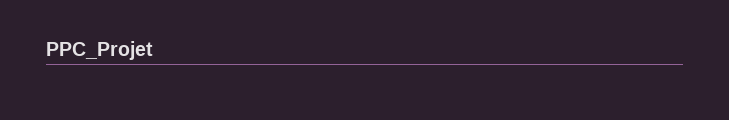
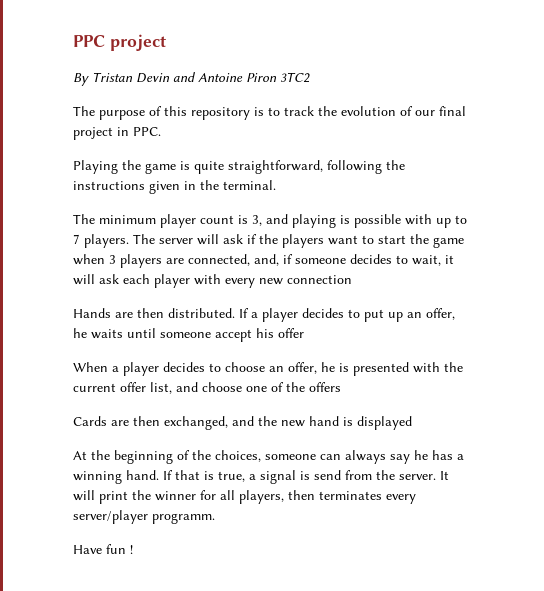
[46,41,153,60] PPC_Projet -> [73,34,166,51] [73,72,310,86] [73,106,466,120] [73,127,161,140] [73,160,405,174] [73,180,276,194] [73,214,467,228] [73,234,464,248] [73,254,454,268] [73,274,352,288] [73,308,455,322] [73,328,304,342] [73,362,463,376] [73,382,341,394] [73,416,412,430] [73,450,464,464] [73,470,449,484] [73,490,416,504] [73,510,215,524] [73,544,133,554] PPC project // By Tristan Devin and Antoine Piron 3TC2 // The purpose of this repository is to track the evolution of our final project in PPC. // Playing the game is quite straightforward, following the instructions given in the terminal. // The minimum player count is 3, and playing is possible with up to 7 players. The server will ask if the players want to start the game when 3 players are connected, and, if someone decides to wait, it will ask each player with every new connection // Hands are then distributed. If a player decides to put up an offer, he waits until someone accept his offer // When a player decides to choose an offer, he is presented with the current offer list, and choose one of the offers // Cards are then exchanged, and the new hand is displayed // At the beginning of the choices, someone can always say he has a winning hand. If that is true, a signal is send from the server. It will print the winner for all players, then terminates every server/player programm. // Have fun !

